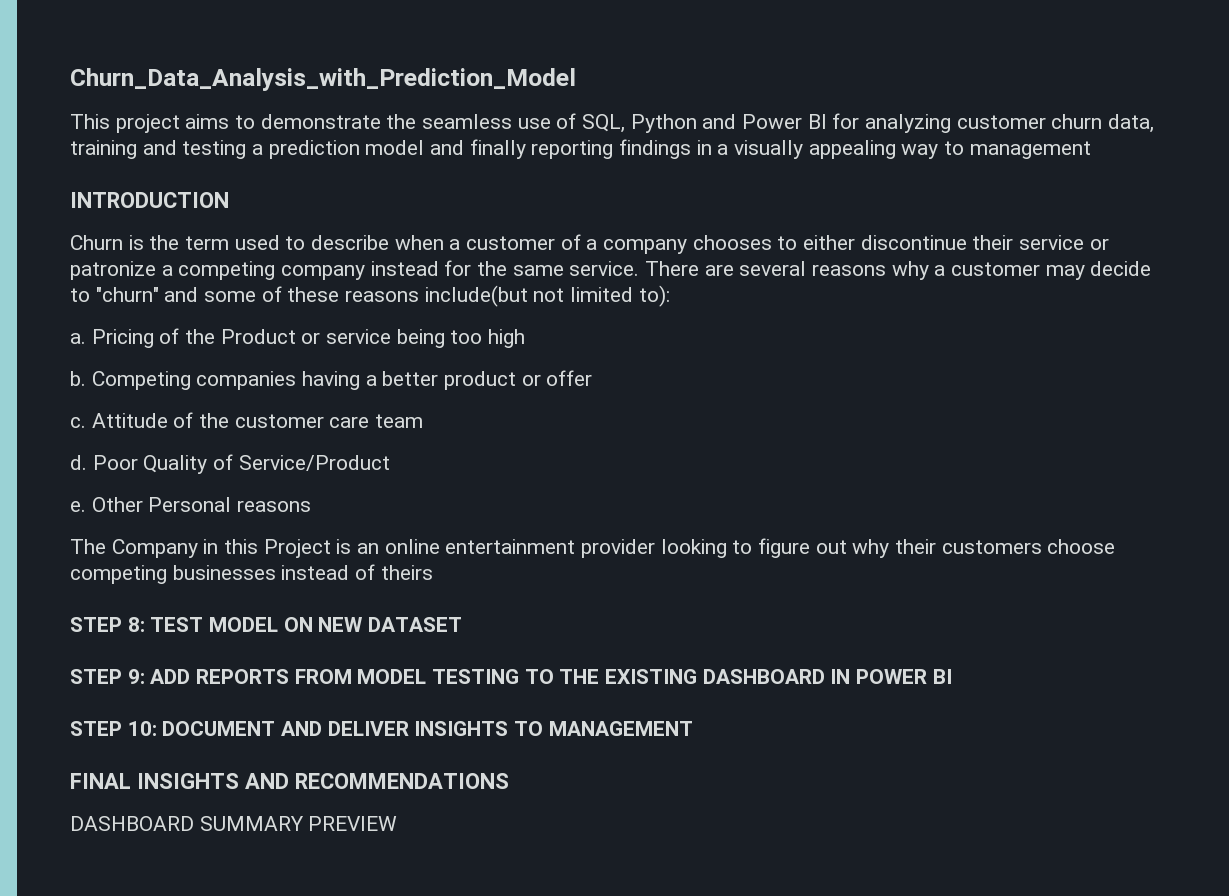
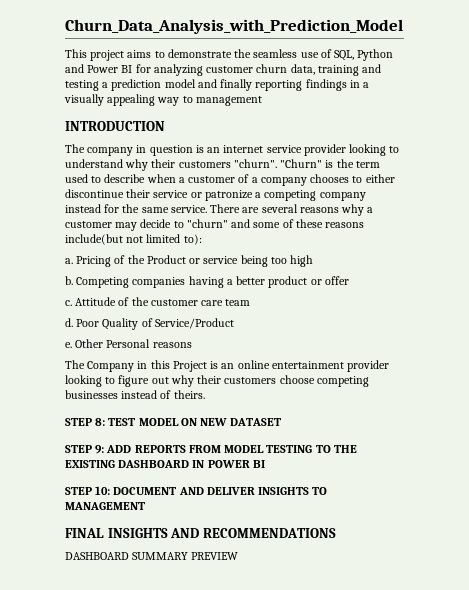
[70,235,123,250] Churn -> [65,144,400,156] [65,159,323,171] The company in question is an internet service provider looking to understand why their customers "churn". "Churn"
[380,565,433,580] theirs -> [173,390,205,399] theirs.

